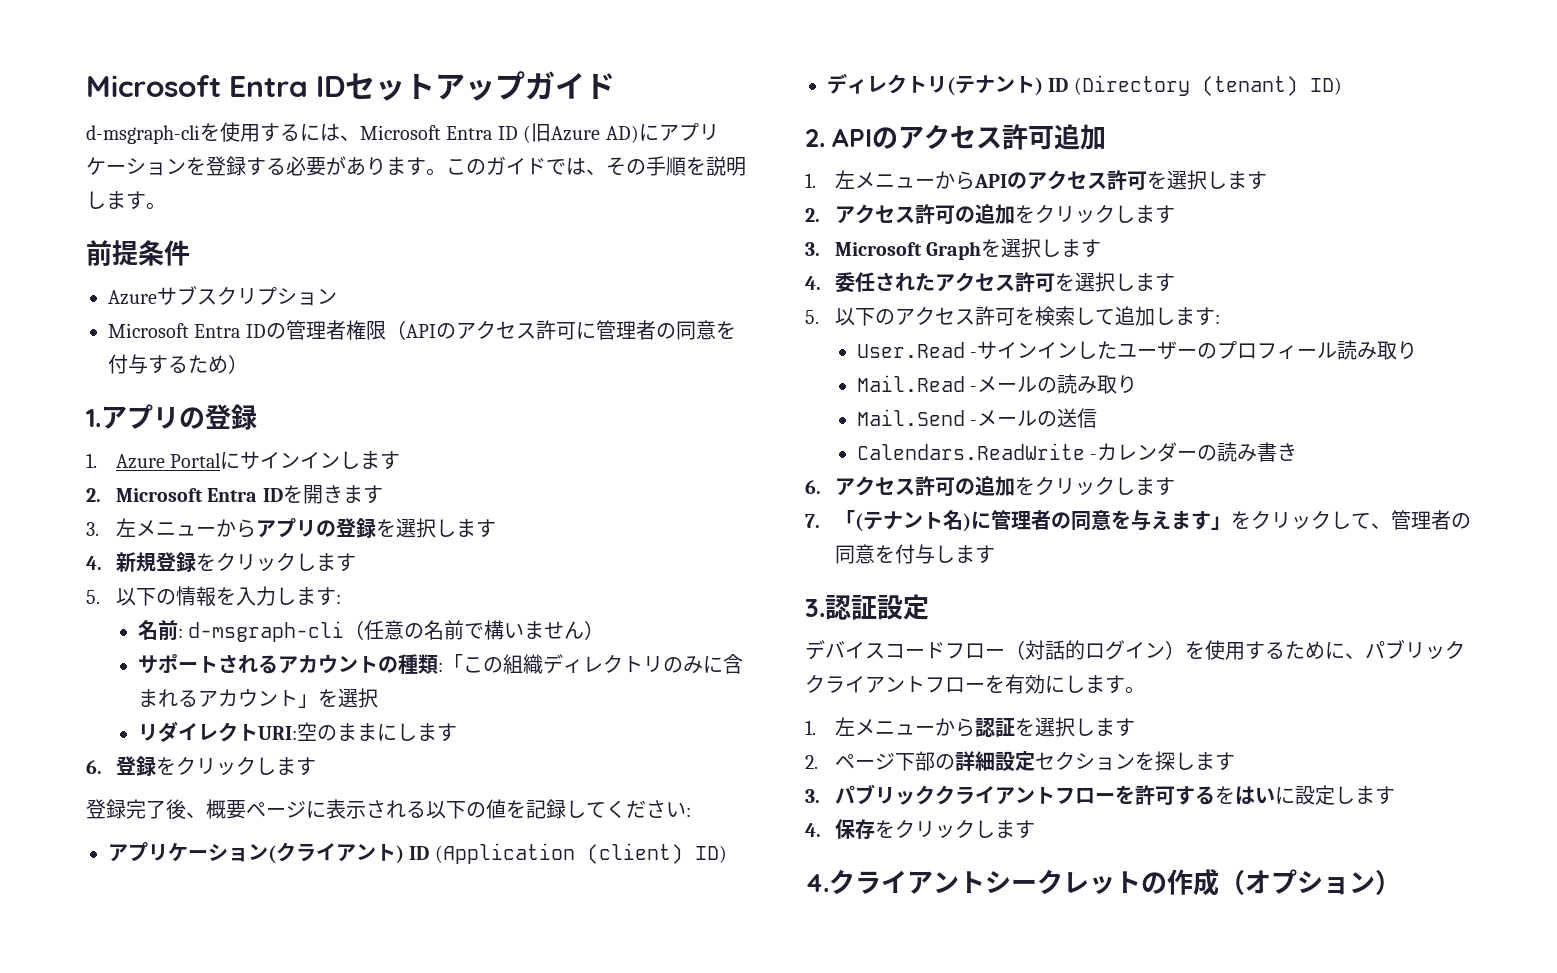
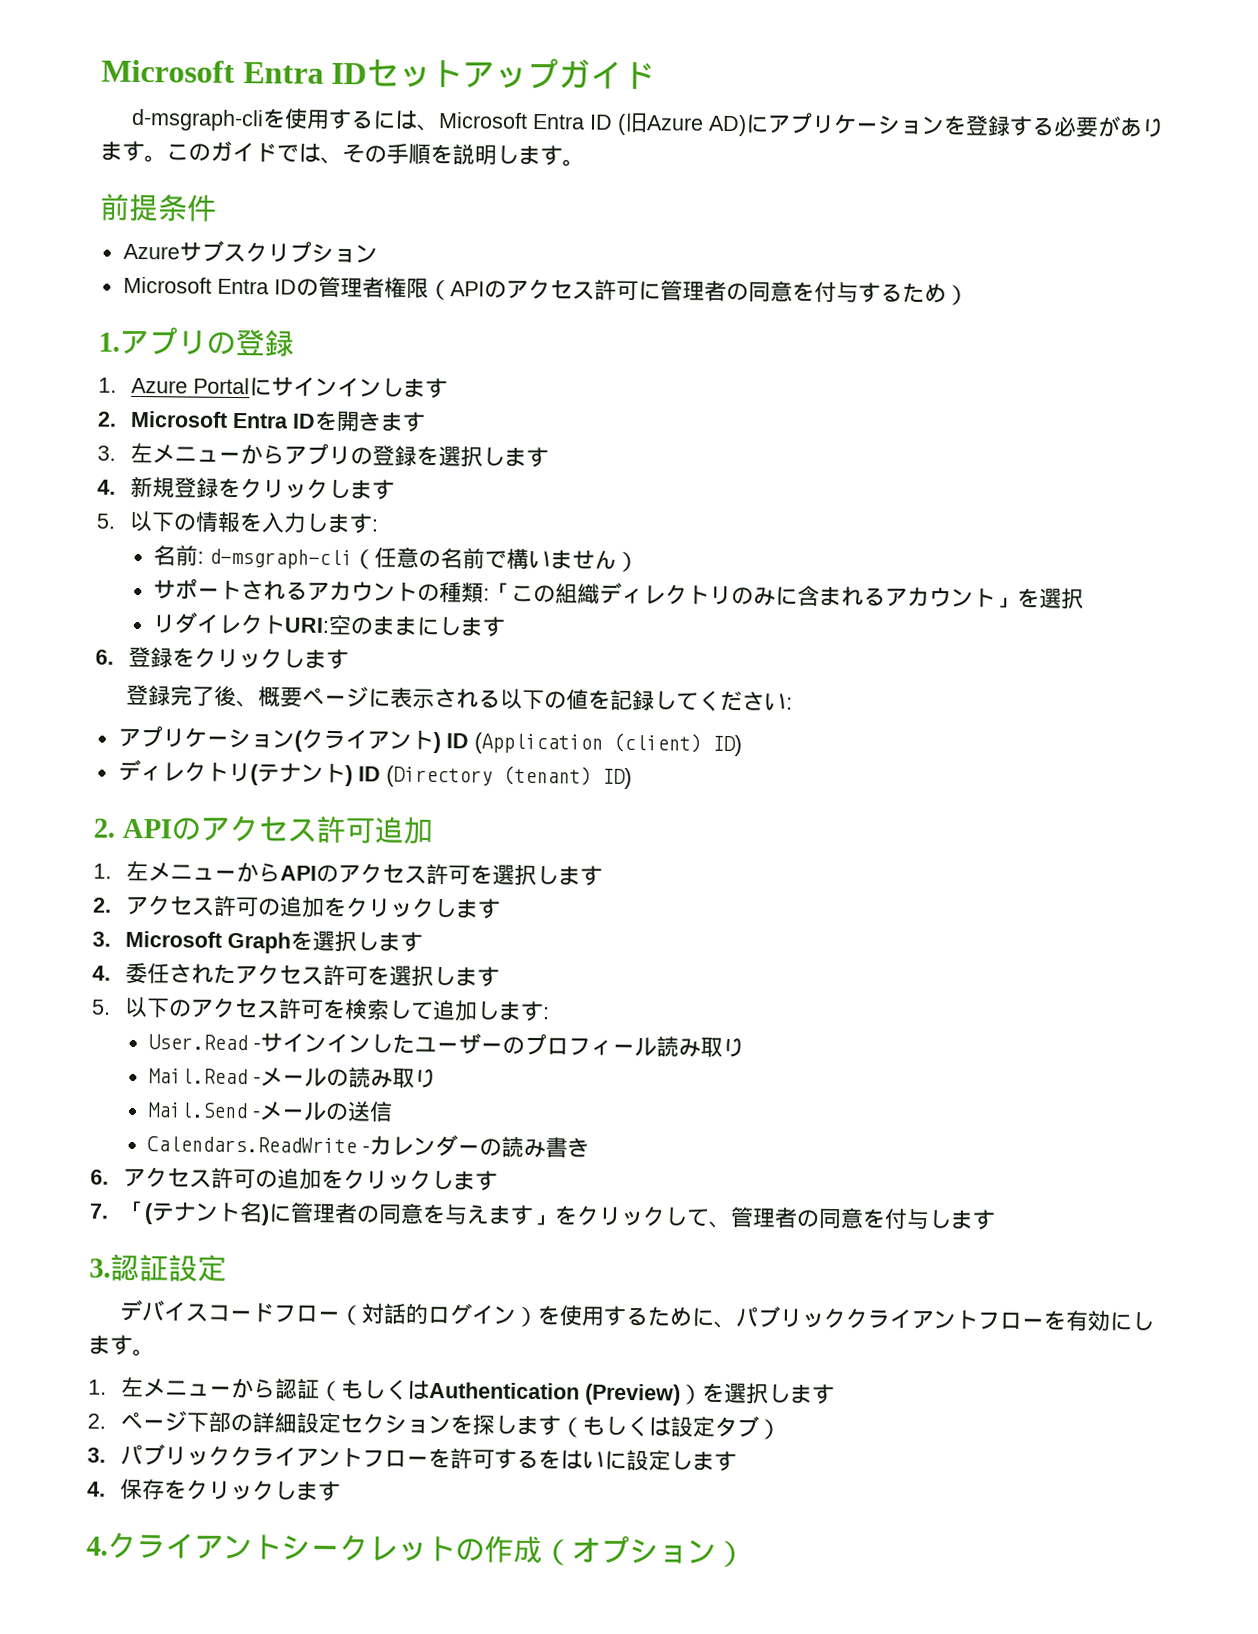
(1015, 727) none -> [319,1379,704,1406] （もしくはAuthentication (Preview)）
(1235, 761) none -> [560,1415,782,1440] （もしくは設定タブ）

